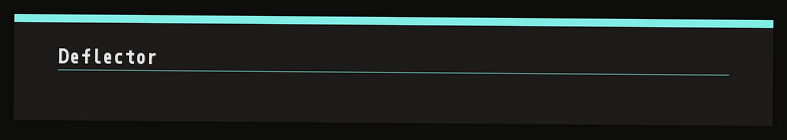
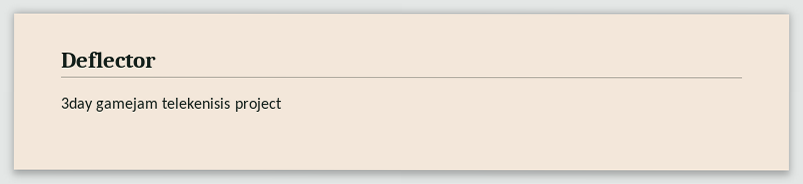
(158, 56) none -> [60,97,282,112] // 3day gamejam telekenisis project

